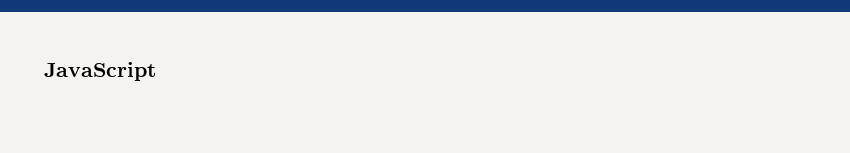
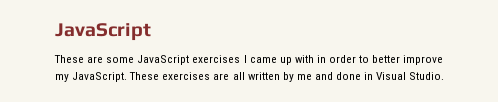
[44,62,156,81] JavaScript -> [55,23,151,41] [54,55,444,65] [55,72,445,82] JavaScript // These are some JavaScript exercises I came up with in order to better improve my JavaScript. These exercises are all written by me and done in Visual Studio.

